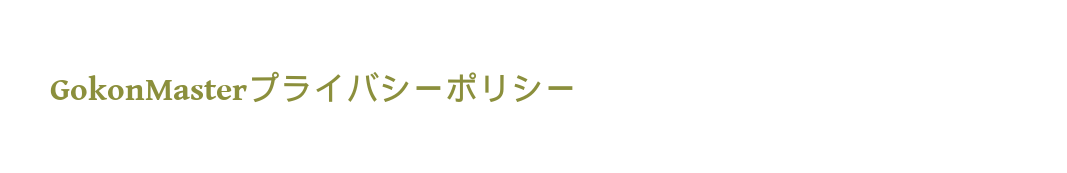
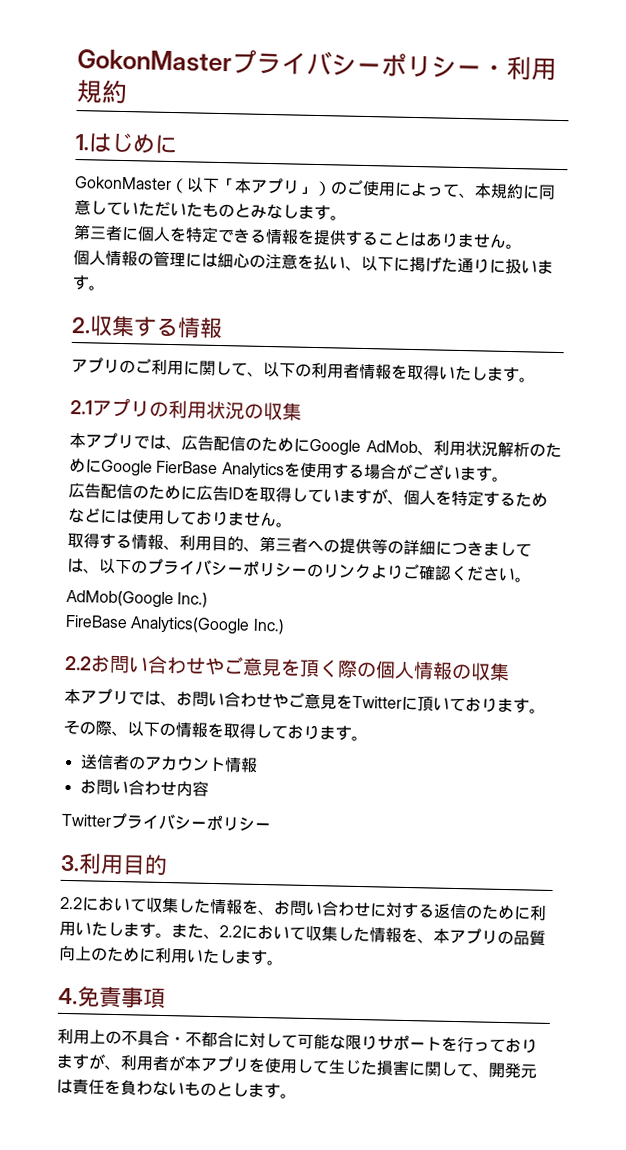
(577, 93) none -> [481,55,557,81] [76,79,128,105] [75,132,178,155] [74,176,556,200] [74,199,347,221] [73,224,522,250] [73,250,554,275] [72,274,105,291] [71,315,223,339] [71,357,536,383] [70,397,302,421] [69,432,562,458] [69,457,509,482] [68,482,548,507] [68,507,293,528] [67,532,532,557] [67,557,531,583] [66,589,209,609] [65,614,285,635] [64,655,510,682] [64,688,546,714] [63,719,368,742] [79,753,258,773] [79,779,209,797] [61,812,271,831] [60,853,168,876] [60,896,547,921] [59,920,546,946] [59,945,284,966] [58,986,166,1010] [57,1028,538,1054] [56,1053,537,1079] [56,1078,297,1099] ・利用規約 // 1.はじめに // GokonMaster（以下「本アプリ」）のご使用によって、本規約に同意していただいたものとみなします。 // 第三者に個人を特定できる情報を提供することはありません。 // 個人情報の管理には細心の注意を払い、以下に掲げた通りに扱います。 // 2.収集する情報 // アプリのご利用に関して、以下の利用者情報を取得いたします。 // 2.1アプリの利用状況の収集 // 本アプリでは、広告配信のためにGoogle AdMob、利用状況解析のためにGoogle FierBase Analyticsを使用する場合がございます。 // 広告配信のために広告IDを取得していますが、個人を特定するためなどには使用しておりません。 // 取得する情報、利用目的、第三者への提供等の詳細につきましては、以下のプライバシーポリシーのリンクよりご確認ください。 // AdMob(Google Inc.) // FireBase Analytics(Google Inc.) // 2.2お問い合わせやご意見を頂く際の個人情報の収集 // 本アプリでは、お問い合わせやご意見をTwitterに頂いております。 // その際、以下の情報を取得しております。 // 送信者のアカウント情報 // お問い合わせ内容 // Twitterプライバシーポリシー // 3.利用目的 // 2.2において収集した情報を、お問い合わせに対する返信のために利用いたします。また、2.2において収集した情報を、本アプリの品質向上のために利用いたします。 // 4.免責事項 // 利用上の不具合・不都合に対して可能な限りサポートを行っておりますが、利用者が本アプリを使用して生じた損害に関して、開発元は責任を負わないものとします。

